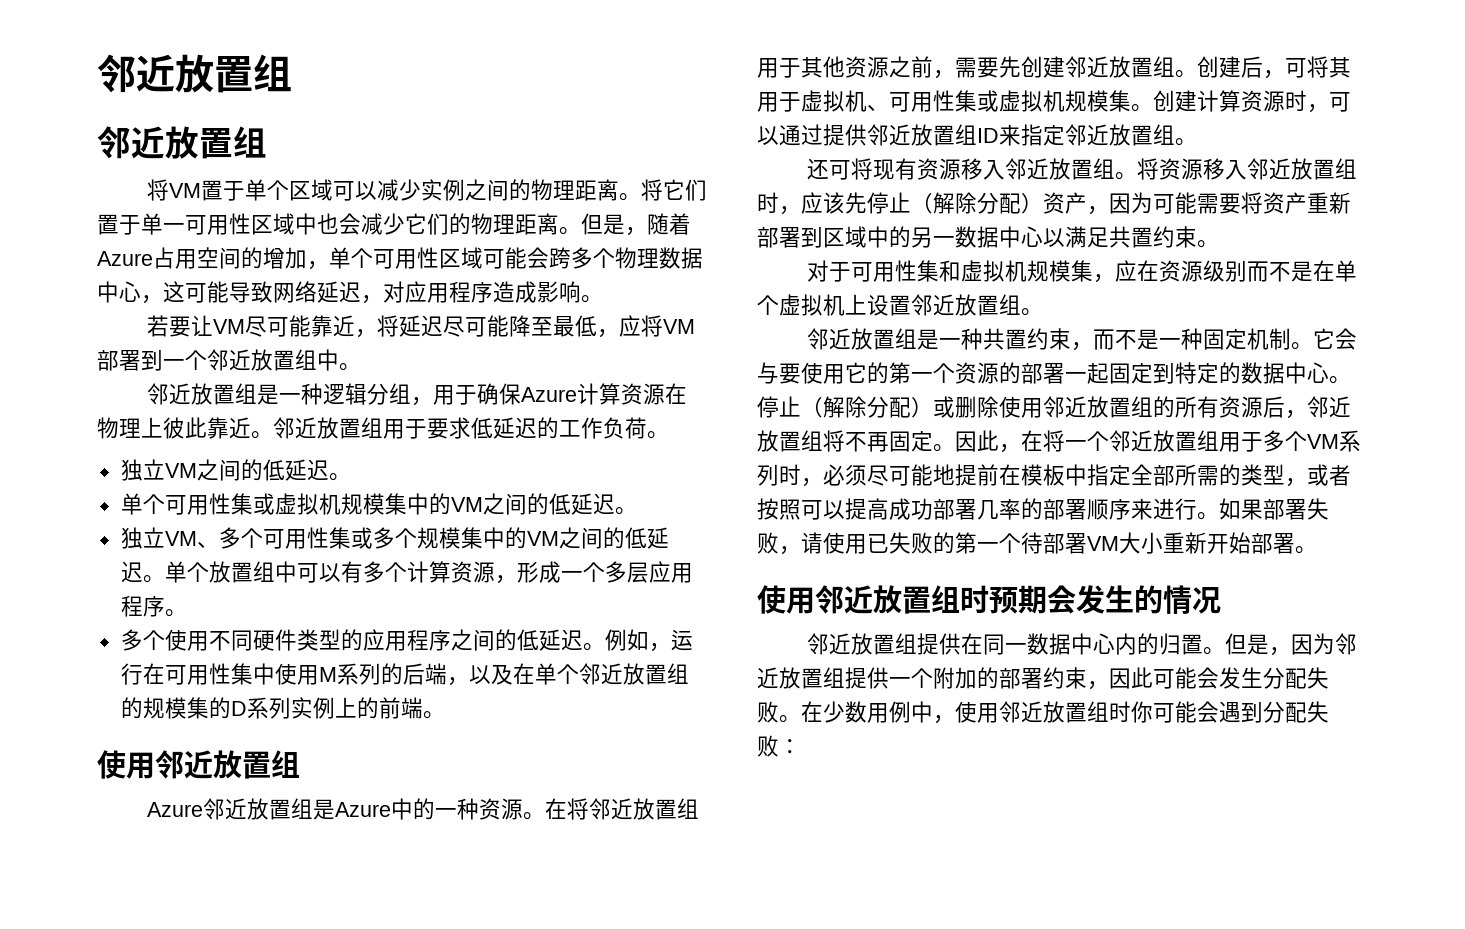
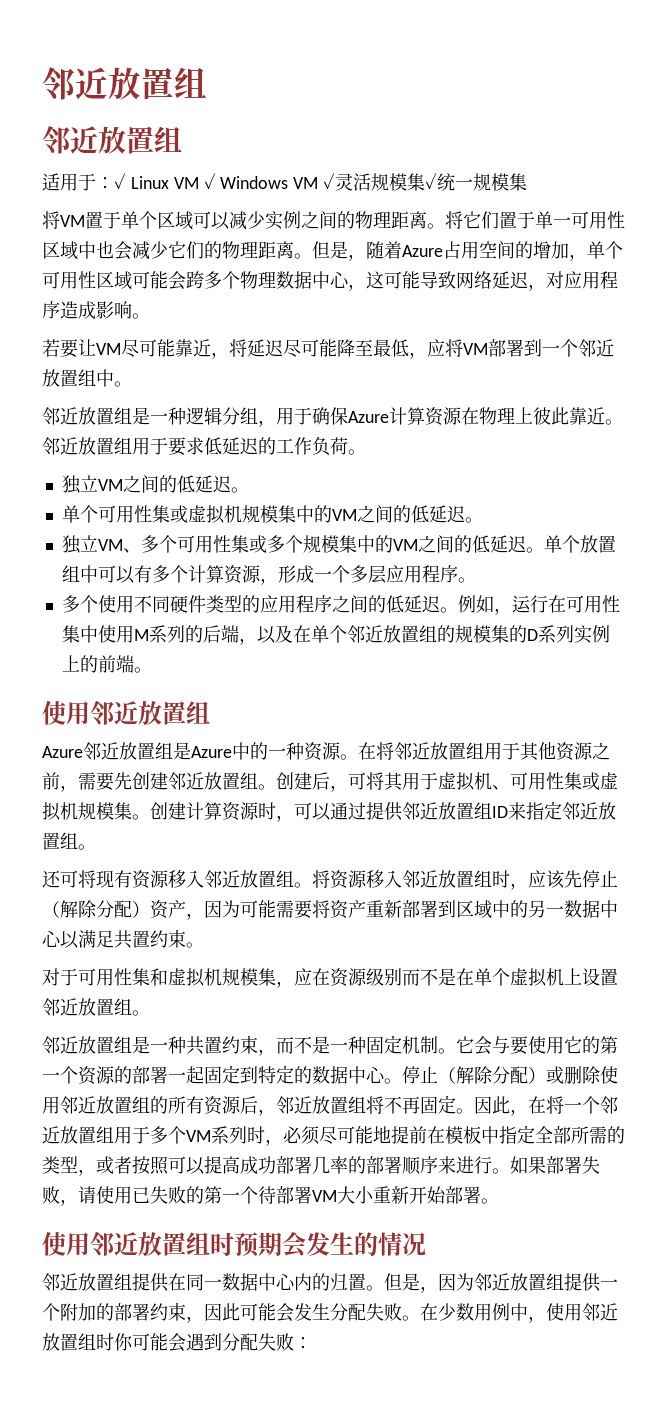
(267, 142) none -> [42,173,528,191] // 适用于：✓ Linux VM ✓ Windows VM ✓灵活规模集✓统一规模集

